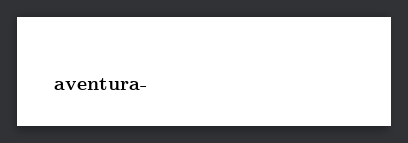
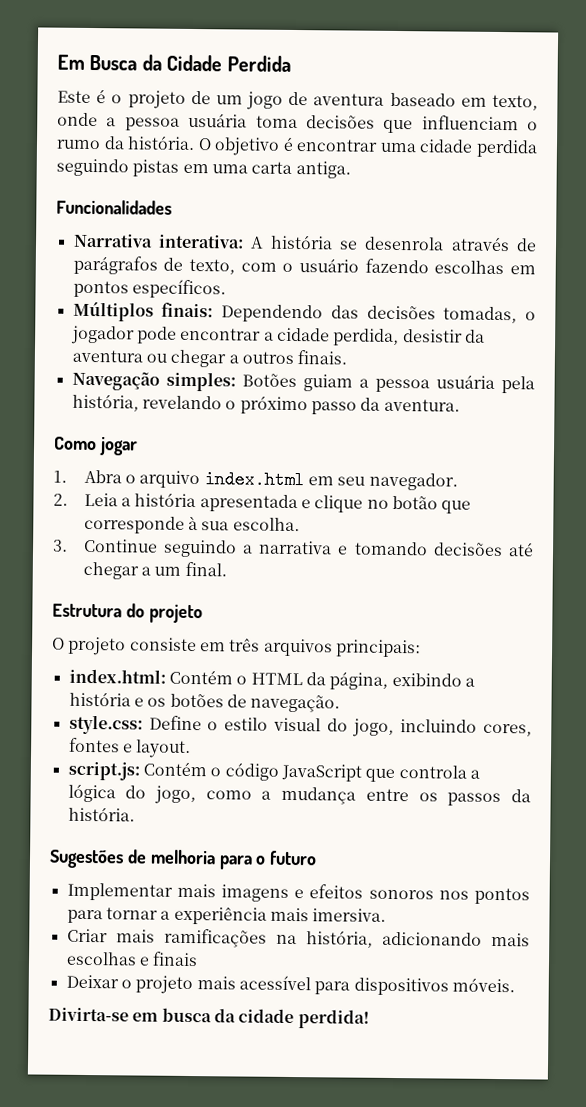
[54,78,147,90] aventura- -> [57,54,291,72] [57,89,538,111] [57,112,538,134] [56,135,538,158] [56,158,351,179] [56,199,172,215] [72,233,537,252] [72,255,536,275] [72,279,226,299] [72,301,536,324] [70,325,485,347] [71,349,348,368] [71,370,535,394] [71,393,460,415] [54,436,138,456] [53,469,458,491] [53,492,472,514] [83,515,300,534] [53,538,534,558] [82,561,227,580] [52,603,203,624] [52,636,421,658] [68,668,475,690] [68,691,341,713] [68,714,532,737] [68,737,192,759] [67,761,480,783] [67,783,531,807] [67,806,135,822] [49,849,318,870] [66,882,530,905] [66,906,387,925] [66,928,530,948] [65,951,199,967] [65,974,515,996] [48,1007,370,1029] Em Busca da Cidade Perdida // Este é o projeto de um jogo de aventura baseado em texto, onde a pessoa usuária toma decisões que influenciam o rumo da história. O objetivo é encontrar uma cidade perdida seguindo pistas em uma carta antiga. // Funcionalidades // Narrativa interativa: A história se desenrola através de parágrafos de texto, com o usuário fazendo escolhas em pontos específicos. // Múltiplos finais: Dependendo das decisões tomadas, o jogador pode encontrar a cidade perdida, desistir da aventura ou chegar a outros finais. // Navegação simples: Botões guiam a pessoa usuária pela história, revelando o próximo passo da aventura. // Como jogar // 1. Abra o arquivo index.html em seu navegador. // 2. Leia a história apresentada e clique no botão que corresponde à sua escolha. // 3. Continue seguindo a narrativa e tomando decisões até chegar a um final. // Estrutura do projeto // O projeto consiste em três arquivos principais: // index.html: Contém o HTML da página, exibindo a história e os botões de navegação. // style.css: Define o estilo visual do jogo, incluindo cores, fontes e layout. // script.js: Contém o código JavaScript que controla a lógica do jogo, como a mudança entre os passos da história. // Sugestões de melhoria para o futuro // Implementar mais imagens e efeitos sonoros nos pontos para tornar a experiência mais imersiva. // Criar mais ramificações na história, adicionando mais escolhas e finais // Deixar o projeto mais acessível para dispositivos móveis. // Divirta-se em busca da cidade perdida!

